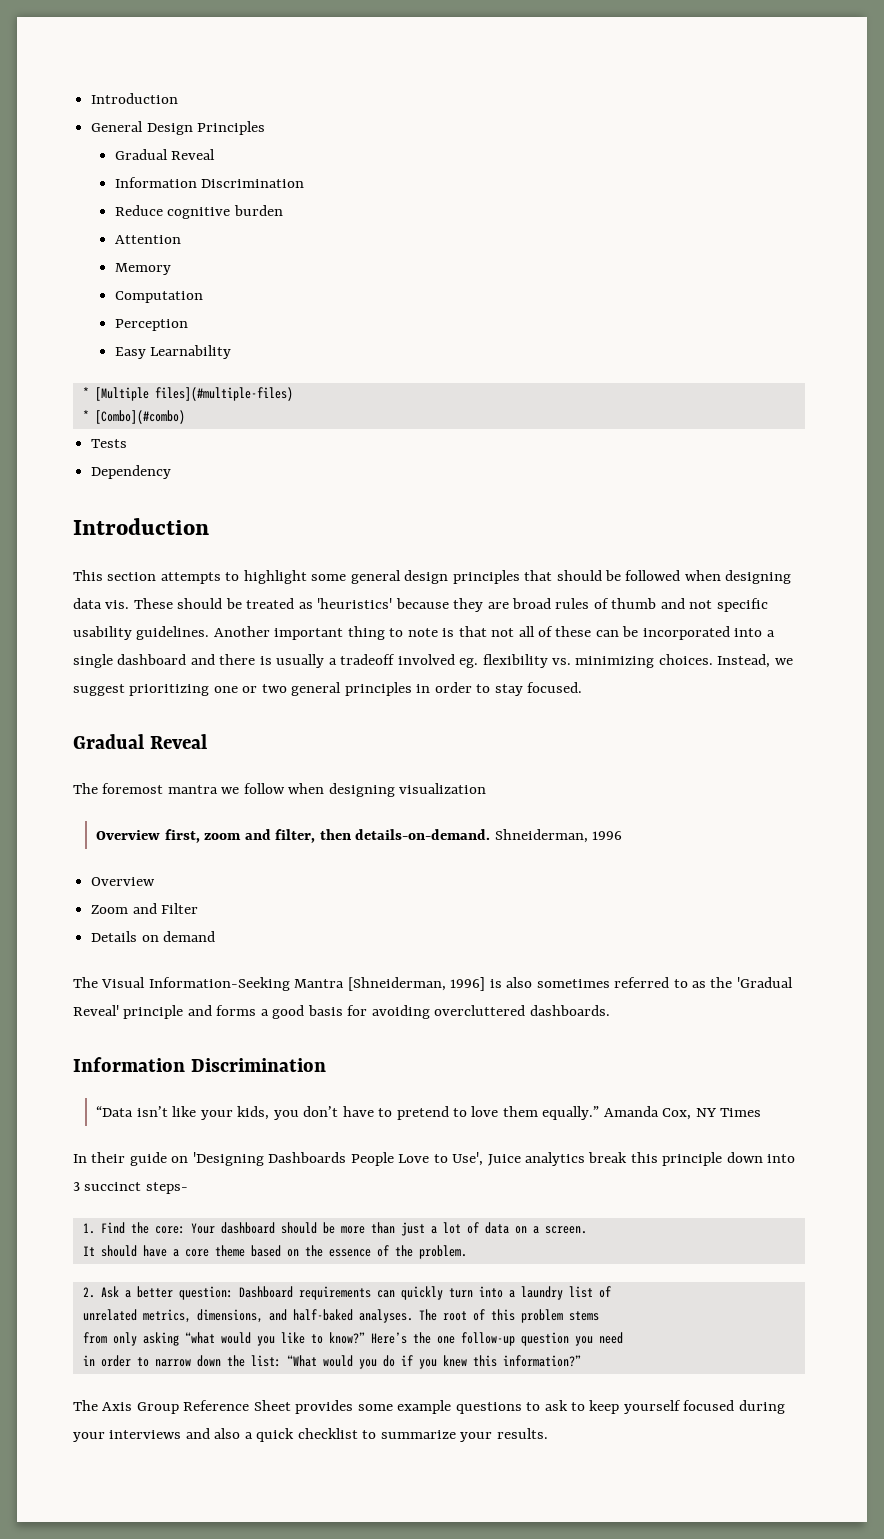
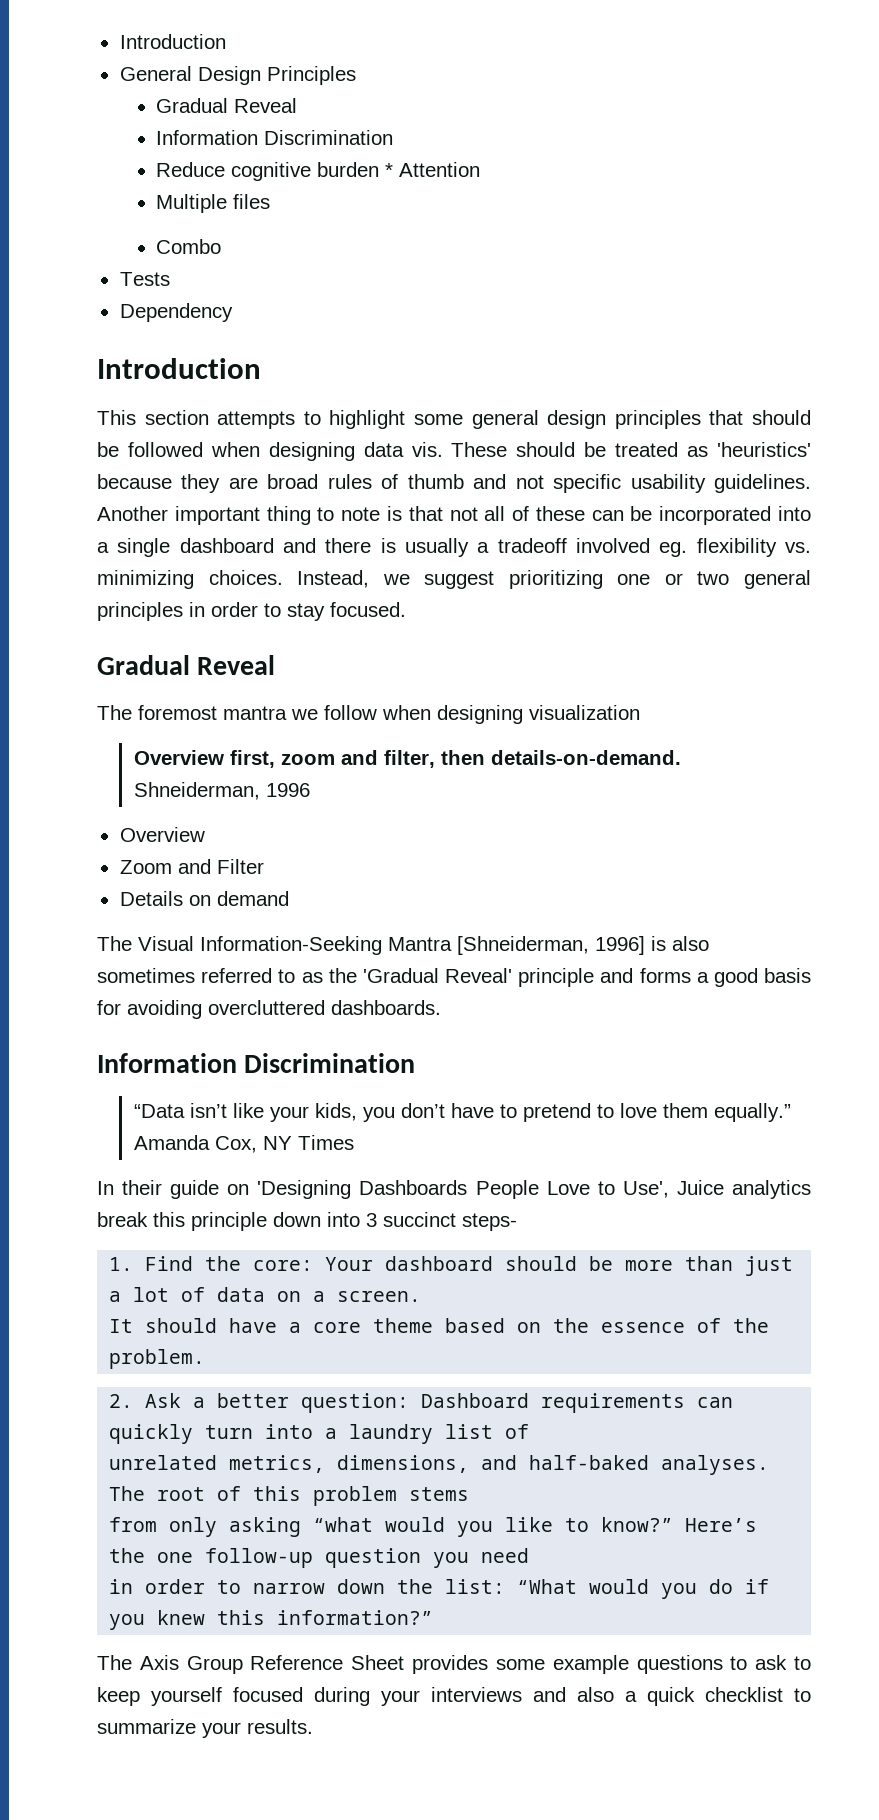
(283, 210) // -> [385,163,394,177] *
[114,263,171,275] [114,291,203,303] [114,319,188,331] [114,345,232,359] [82,387,293,401] [82,410,185,424] Memory // Computation // Perception // Easy Learnability // * [Multiple files](#multiple-files) // * [Combo](#combo) -> [156,194,271,213] [156,239,222,254] Multiple files // Combo

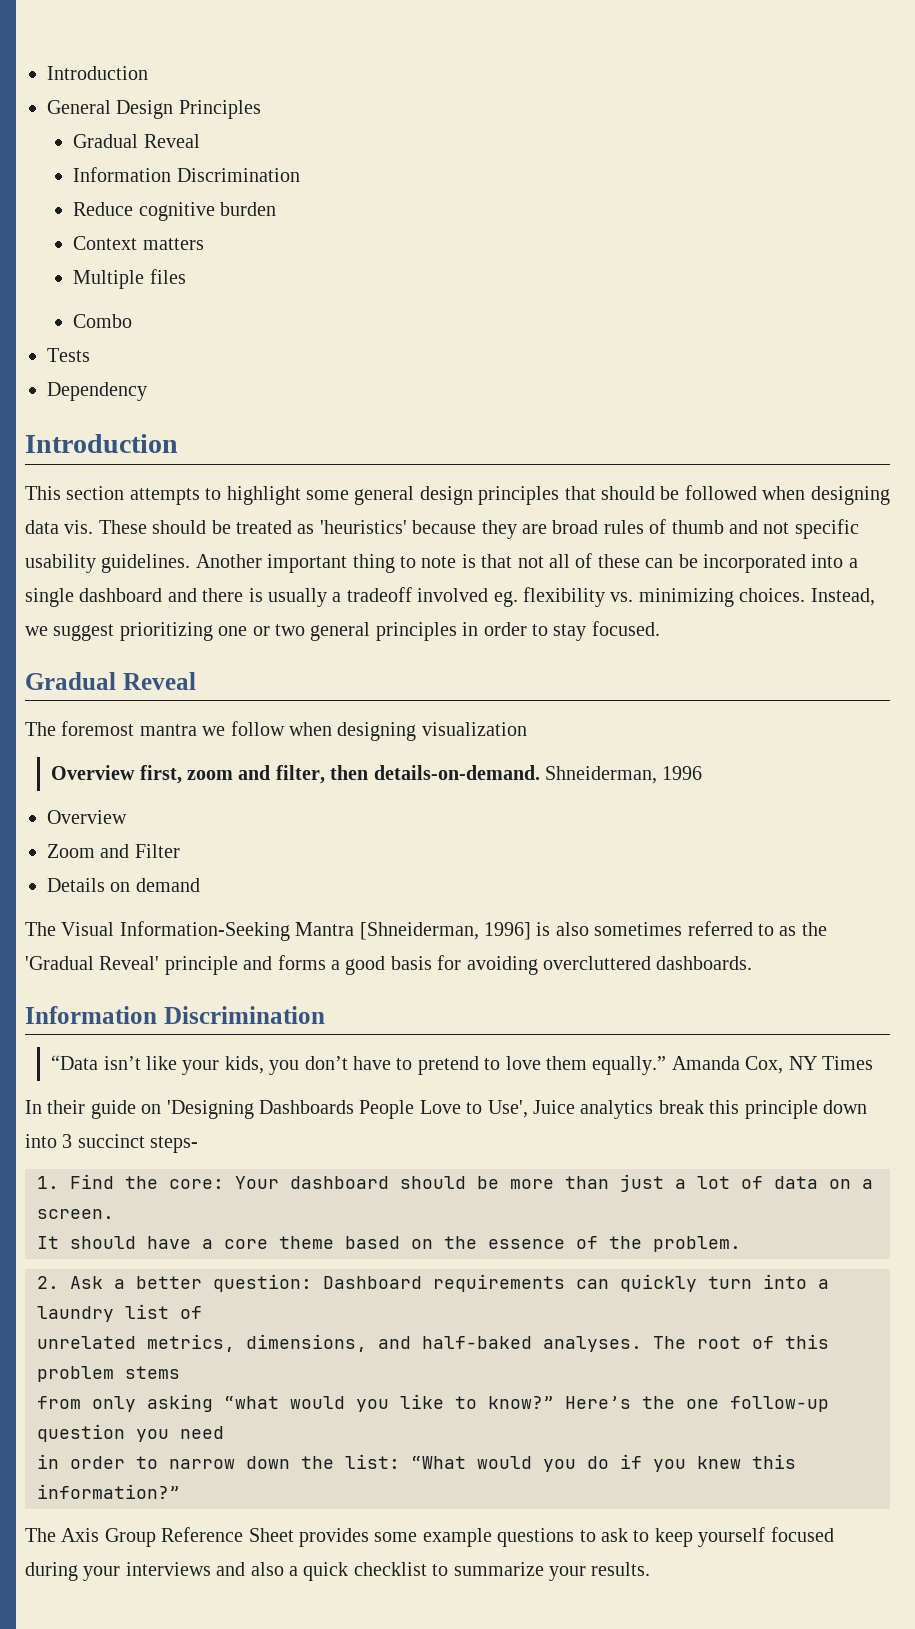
[385,162,481,177] * Attention -> [73,236,204,250] // Context matters

